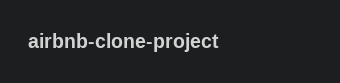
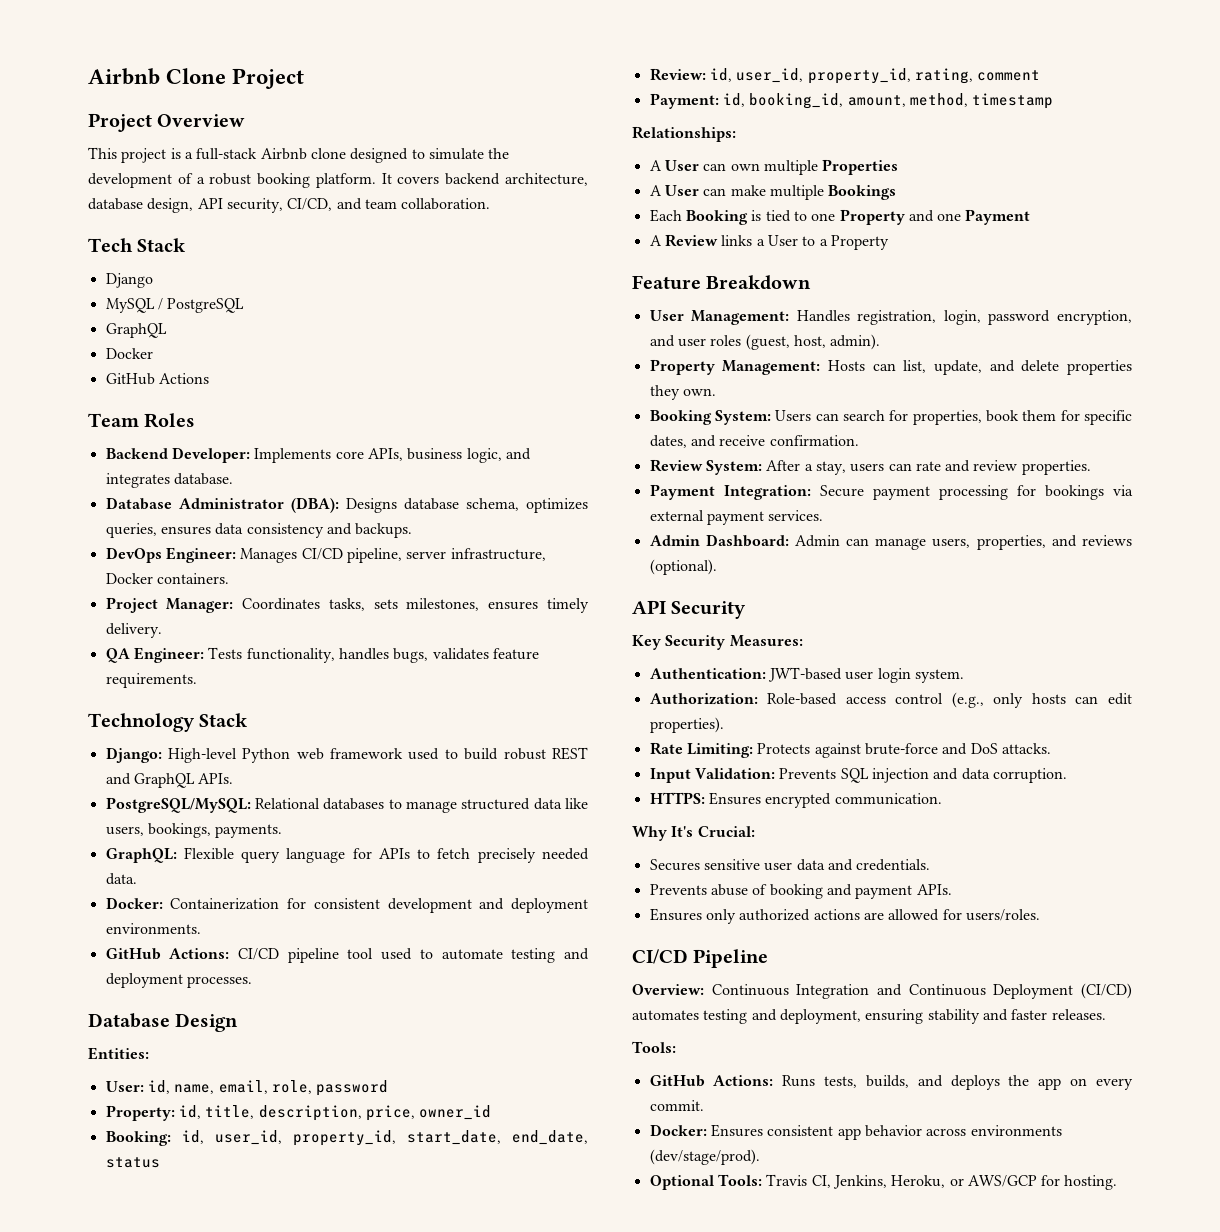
[28,33,219,52] airbnb-clone-project -> [88,68,305,89] [88,113,246,132] [88,147,510,163] [88,173,588,188] [88,198,491,213] [88,238,187,252] [105,273,153,288] [105,298,245,313] [105,323,167,338] [105,348,153,359] [105,373,209,385] [88,413,196,428] [105,447,531,463] [105,473,233,488] [105,497,588,513] [105,523,413,538] [105,547,546,563] [105,573,229,584] [105,597,589,613] [105,623,162,638] [105,647,539,663] [105,673,197,688] [88,713,249,732] [105,747,588,763] [105,773,234,788] [105,797,588,813] [105,823,283,838] [105,847,589,863] [105,873,137,885] [105,897,588,913] [105,923,201,934] [105,948,589,963] [105,973,252,988] [88,1013,239,1032] [88,1047,149,1060] [105,1080,389,1096] [105,1105,492,1121] [105,1130,588,1146] [105,1157,160,1168] [649,68,1041,84] [649,93,1054,109] [632,126,736,142] [649,159,899,175] [649,185,897,200] [649,209,1031,225] [649,234,889,250] [632,275,812,290] [649,310,1132,325] [649,334,881,350] [649,359,1132,375] [649,385,716,400] [649,410,1132,425] [649,435,859,448] [649,459,1091,475] [649,484,1133,500] [649,510,824,525] [649,534,1132,550] [649,559,717,575] [632,600,747,619] [632,635,803,650] [649,667,964,683] [649,692,1132,708] [649,717,724,733] [649,742,1051,758] [649,768,1067,783] [649,792,942,808] [632,826,755,841] [649,859,931,871] [649,884,952,899] [649,908,1040,924] [632,949,769,968] [632,983,1132,999] [632,1009,1106,1024] [632,1041,676,1053] [649,1075,1133,1090] [649,1100,704,1111] [649,1124,1062,1140] [649,1149,760,1165] [649,1174,1118,1190] Airbnb Clone Project // Project Overview // This project is a full-stack Airbnb clone designed to simulate the development of a robust booking platform. It covers backend architecture, database design, API security, CI/CD, and team collaboration. // Tech Stack // Django // MySQL / PostgreSQL // GraphQL // Docker // GitHub Actions // Team Roles // Backend Developer: Implements core APIs, business logic, and integrates database. // Database Administrator (DBA): Designs database schema, optimizes queries, ensures data consistency and backups. // DevOps Engineer: Manages CI/CD pipeline, server infrastructure, Docker containers. // Project Manager: Coordinates tasks, sets milestones, ensures timely delivery. // QA Engineer: Tests functionality, handles bugs, validates feature requirements. // Technology Stack // Django: High-level Python web framework used to build robust REST and GraphQL APIs. // PostgreSQL/MySQL: Relational databases to manage structured data like users, bookings, payments. // GraphQL: Flexible query language for APIs to fetch precisely needed data. // Docker: Containerization for consistent development and deployment environments. // GitHub Actions: CI/CD pipeline tool used to automate testing and deployment processes. // Database Design // Entities: // User: id, name, email, role, password // Property: id, title, description, price, owner_id // Booking: id, user_id, property_id, start_date, end_date, status // Review: id, user_id, property_id, rating, comment // Payment: id, booking_id, amount, method, timestamp // Relationships: // A User can own multiple Properties // A User can make multiple Bookings // Each Booking is tied to one Property and one Payment // A Review links a User to a Property // Feature Breakdown // User Management: Handles registration, login, password encryption, and user roles (guest, host, admin). // Property Management: Hosts can list, update, and delete properties they own. // Booking System: Users can search for properties, book them for specific dates, and receive confirmation. // Review System: After a stay, users can rate and review properties. // Payment Integration: Secure payment processing for bookings via external payment services. // Admin Dashboard: Admin can manage users, properties, and reviews (optional). // API Security // Key Security Measures: // Authentication: JWT-based user login system. // Authorization: Role-based access control (e.g., only hosts can edit properties). // Rate Limiting: Protects against brute-force and DoS attacks. // Input Validation: Prevents SQL injection and data corruption. // HTTPS: Ensures encrypted communication. // Why It's Crucial: // Secures sensitive user data and credentials. // Prevents abuse of booking and payment APIs. // Ensures only authorized actions are allowed for users/roles. // CI/CD Pipeline // Overview: Continuous Integration and Continuous Deployment (CI/CD) automates testing and deployment, ensuring stability and faster releases. // Tools: // GitHub Actions: Runs tests, builds, and deploys the app on every commit. // Docker: Ensures consistent app behavior across environments (dev/stage/prod). // Optional Tools: Travis CI, Jenkins, Heroku, or AWS/GCP for hosting.

